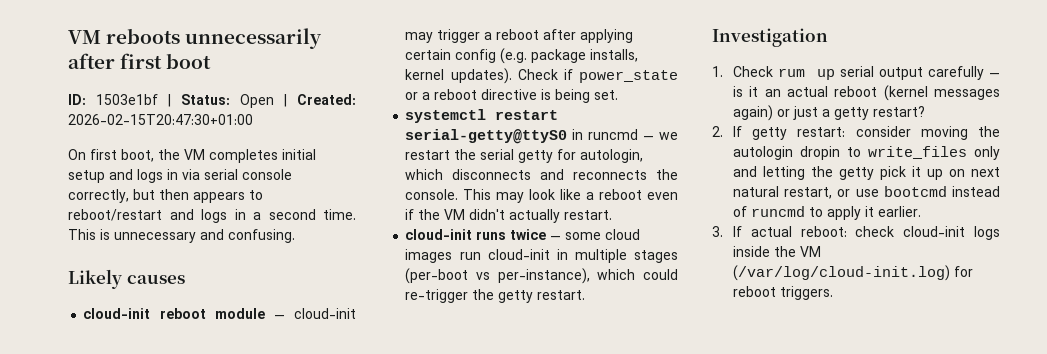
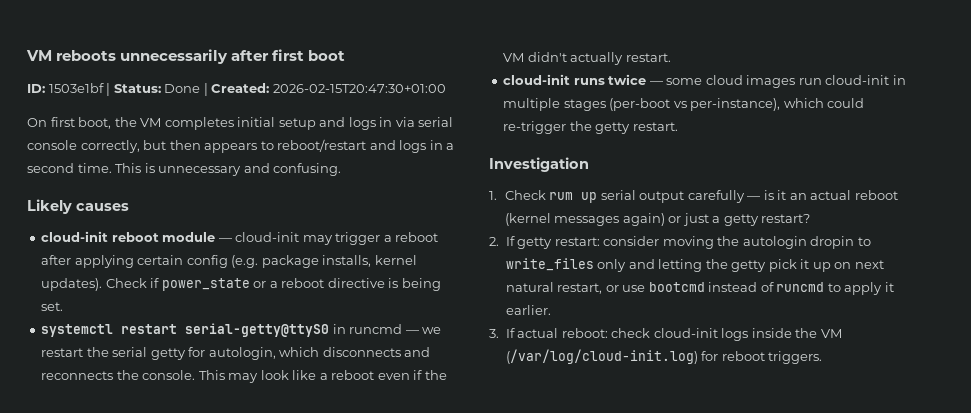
[240,94,274,108] Open -> [164,84,201,93] Done

